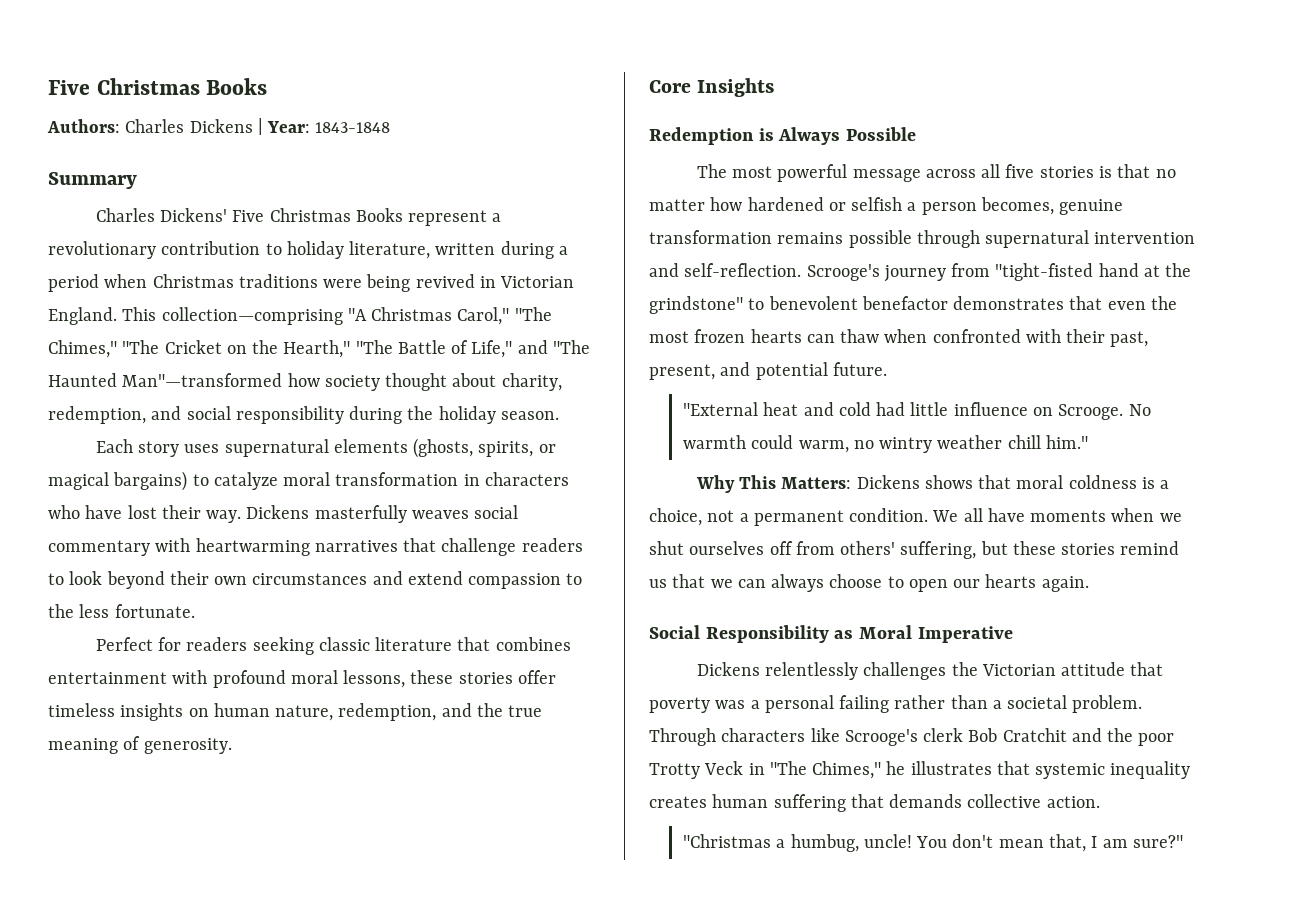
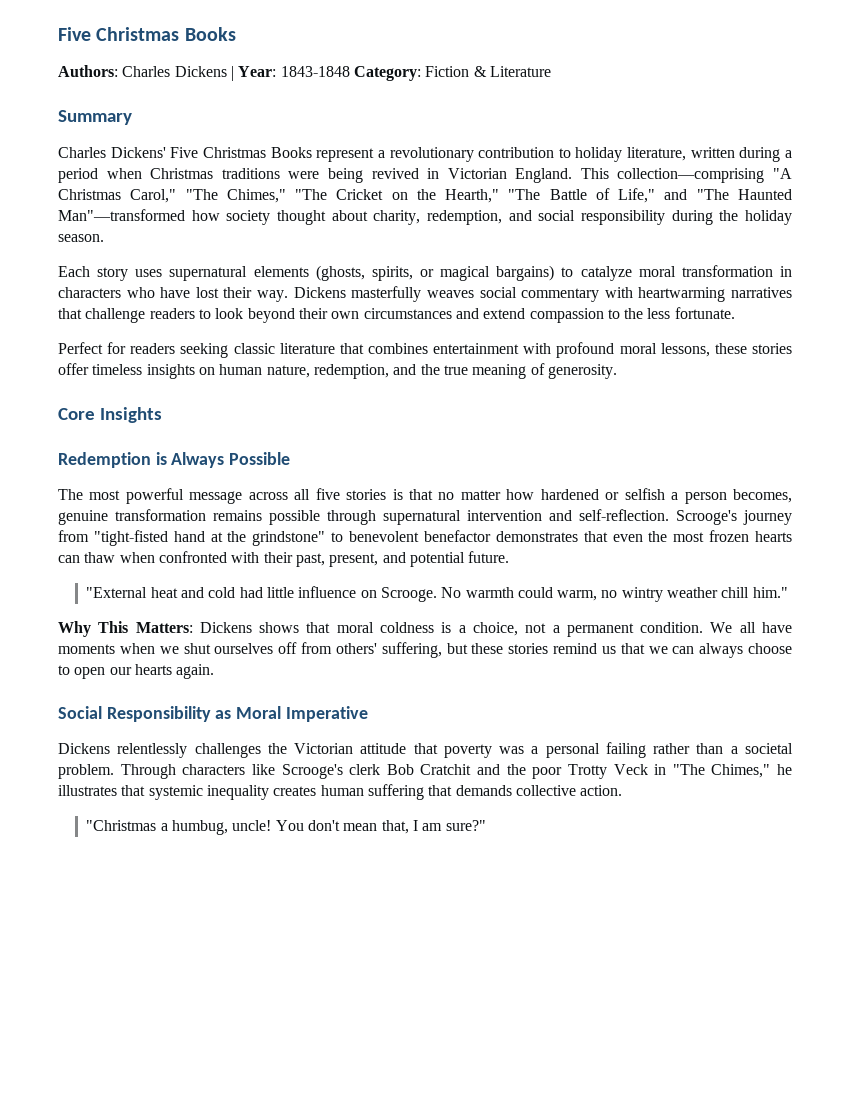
(391, 127) none -> [353,66,551,81] Category: Fiction & Literature

